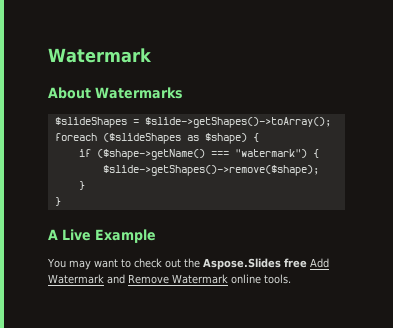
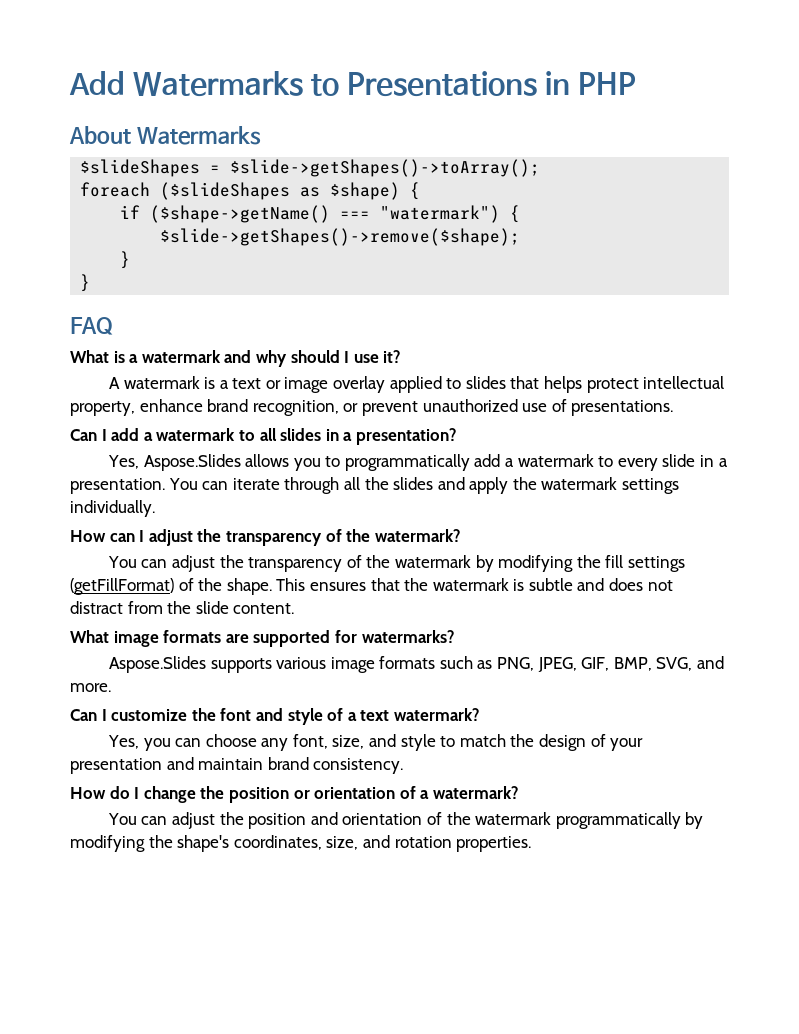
[48,48,152,63] Watermark -> [69,71,637,97] Add Watermarks to Presentations in PHP
[48,229,156,243] [47,258,329,270] [48,274,291,284] A Live Example // You may want to check out the Aspose.Slides free Add Watermark and Remove Watermark online tools. -> [70,317,113,335] [70,350,402,367] [108,376,725,393] [70,399,674,416] [70,428,457,445] [107,454,728,471] [70,477,680,494] [70,500,155,517] [70,529,461,546] [107,555,685,572] [70,578,673,595] [70,601,295,614] [70,630,455,647] [108,656,724,673] [70,683,111,692] [70,708,480,725] [107,734,644,751] [70,757,404,774] [70,786,519,803] [107,812,704,829] [70,835,532,852] FAQ // What is a watermark and why should I use it? // A watermark is a text or image overlay applied to slides that helps protect intellectual property, enhance brand recognition, or prevent unauthorized use of presentations. // Can I add a watermark to all slides in a presentation? // Yes, Aspose.Slides allows you to programmatically add a watermark to every slide in a presentation. You can iterate through all the slides and apply the watermark settings individually. // How can I adjust the transparency of the watermark? // You can adjust the transparency of the watermark by modifying the fill settings (getFillFormat) of the shape. This ensures that the watermark is subtle and does not distract from the slide content. // What image formats are supported for watermarks? // Aspose.Slides supports various image formats such as PNG, JPEG, GIF, BMP, SVG, and more. // Can I customize the font and style of a text watermark? // Yes, you can choose any font, size, and style to match the design of your presentation and maintain brand consistency. // How do I change the position or orientation of a watermark? // You can adjust the position and orientation of the watermark programmatically by modifying the shape's coordinates, size, and rotation properties.

